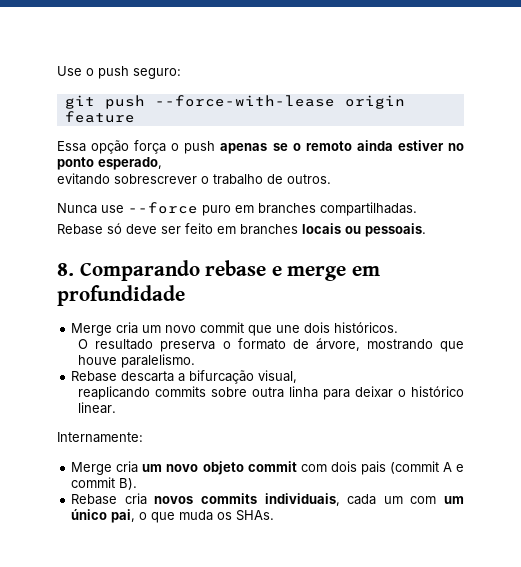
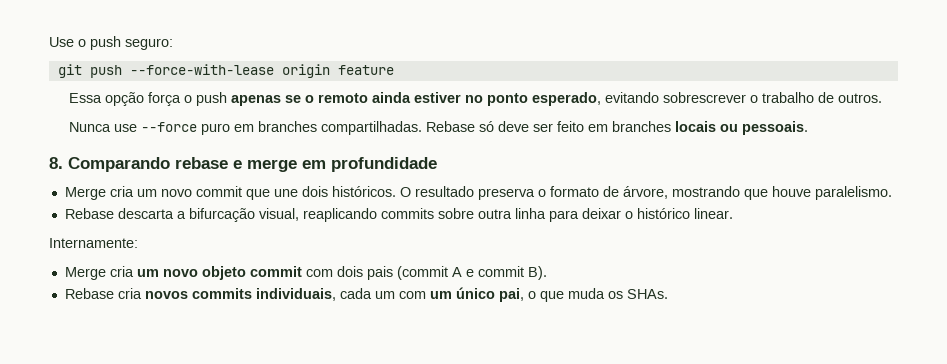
(162, 163) // -> (601, 99) none
(417, 209) // -> (422, 128) none
(399, 327) // -> (396, 191) none
(298, 376) // -> (299, 214) none

